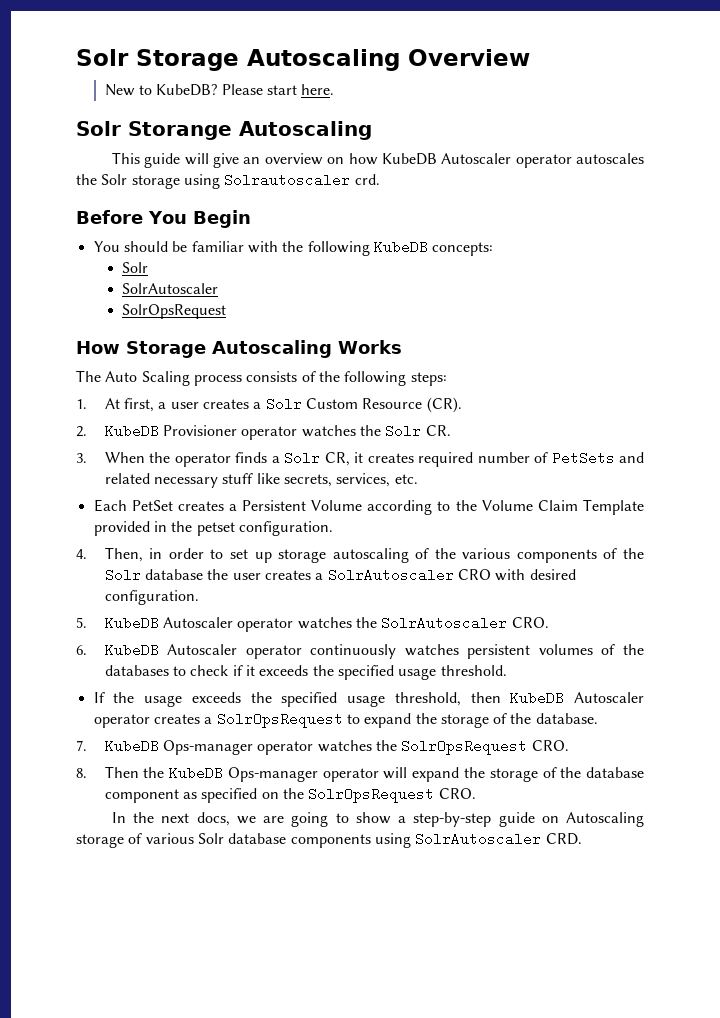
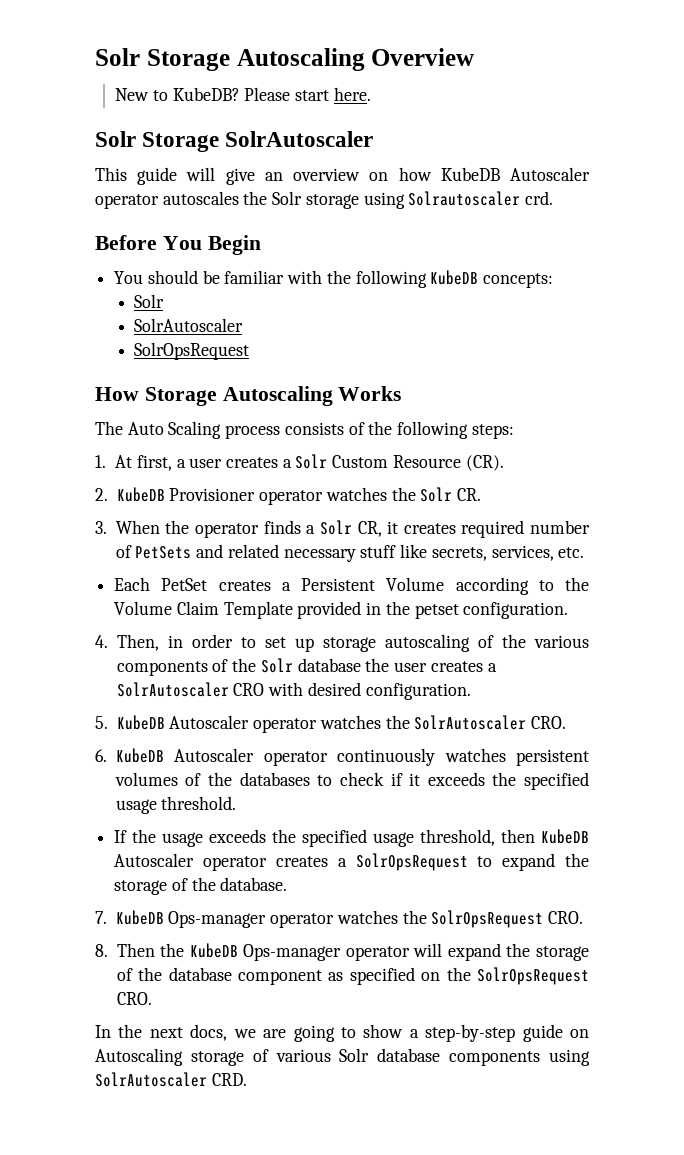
[128,121,372,140] Storange Autoscaling -> [142,131,374,152] Storage SolrAutoscaler

